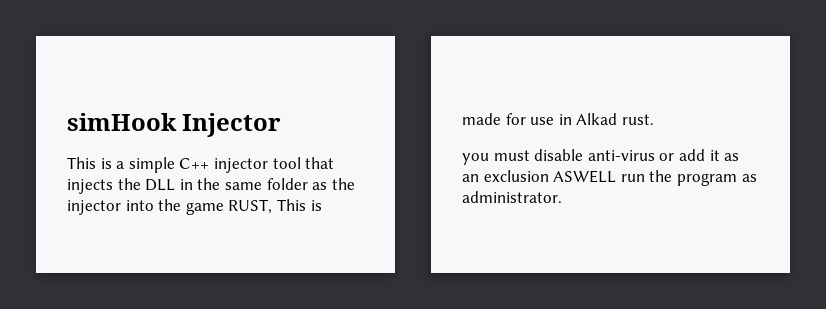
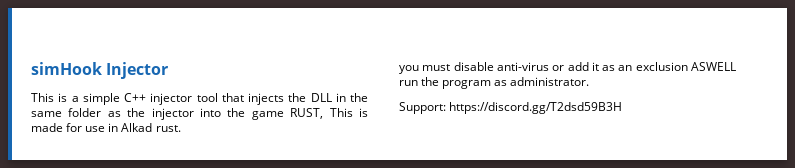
(562, 197) none -> [399,102,623,114] // Support: https://discord.gg/T2dsd59B3H

